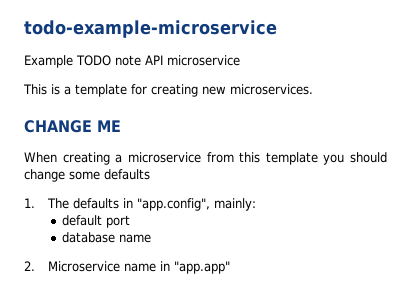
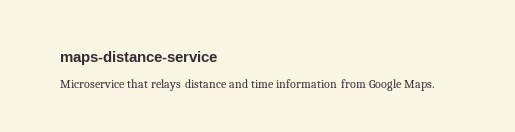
[24,20,277,38] [24,55,240,68] [23,84,313,97] [24,120,121,133] [24,152,387,165] [24,169,150,182] [24,198,257,211] [61,215,130,228] [61,232,151,243] [24,261,231,274] todo-example-microservice // Example TODO note API microservice // This is a template for creating new microservices. // CHANGE ME // When creating a microservice from this template you should change some defaults // 1. The defaults in "app.config", mainly: // default port // database name // 2. Microservice name in "app.app" -> [60,51,217,65] [60,79,435,91] maps-distance-service // Microservice that relays distance and time information from Google Maps.

